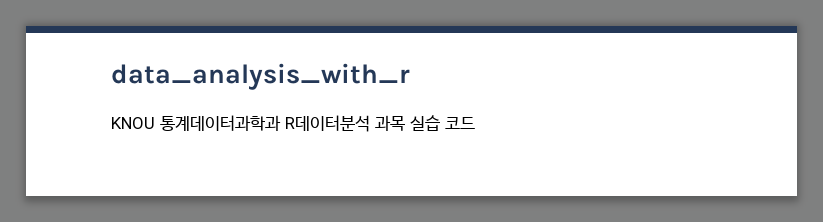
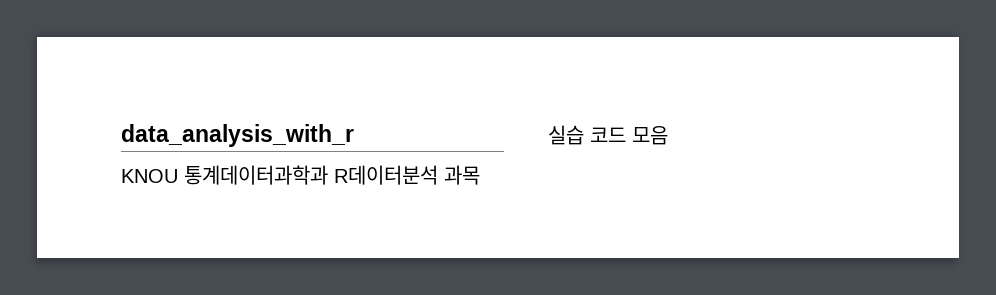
(475, 123) none -> [632,126,668,145] 모음

